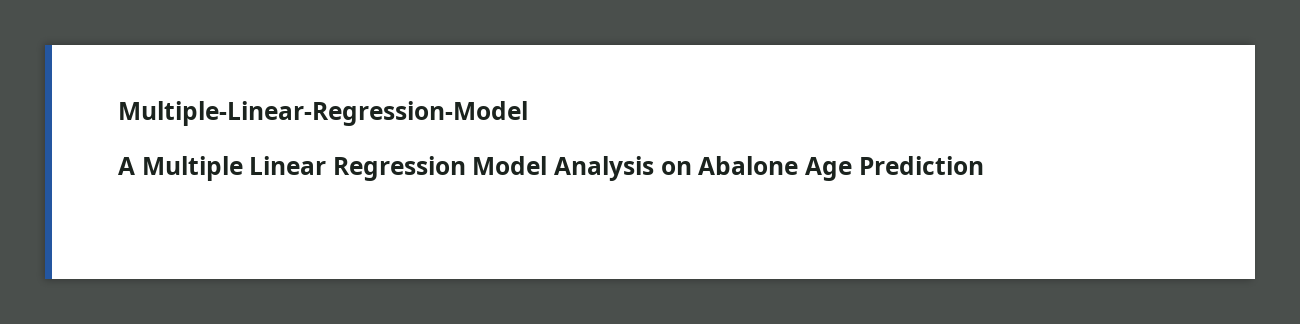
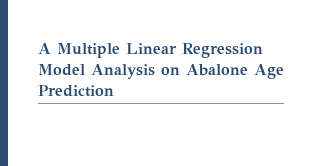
[118,101,528,126] Multiple-Linear-Regression-Model // -> (38, 48) none

